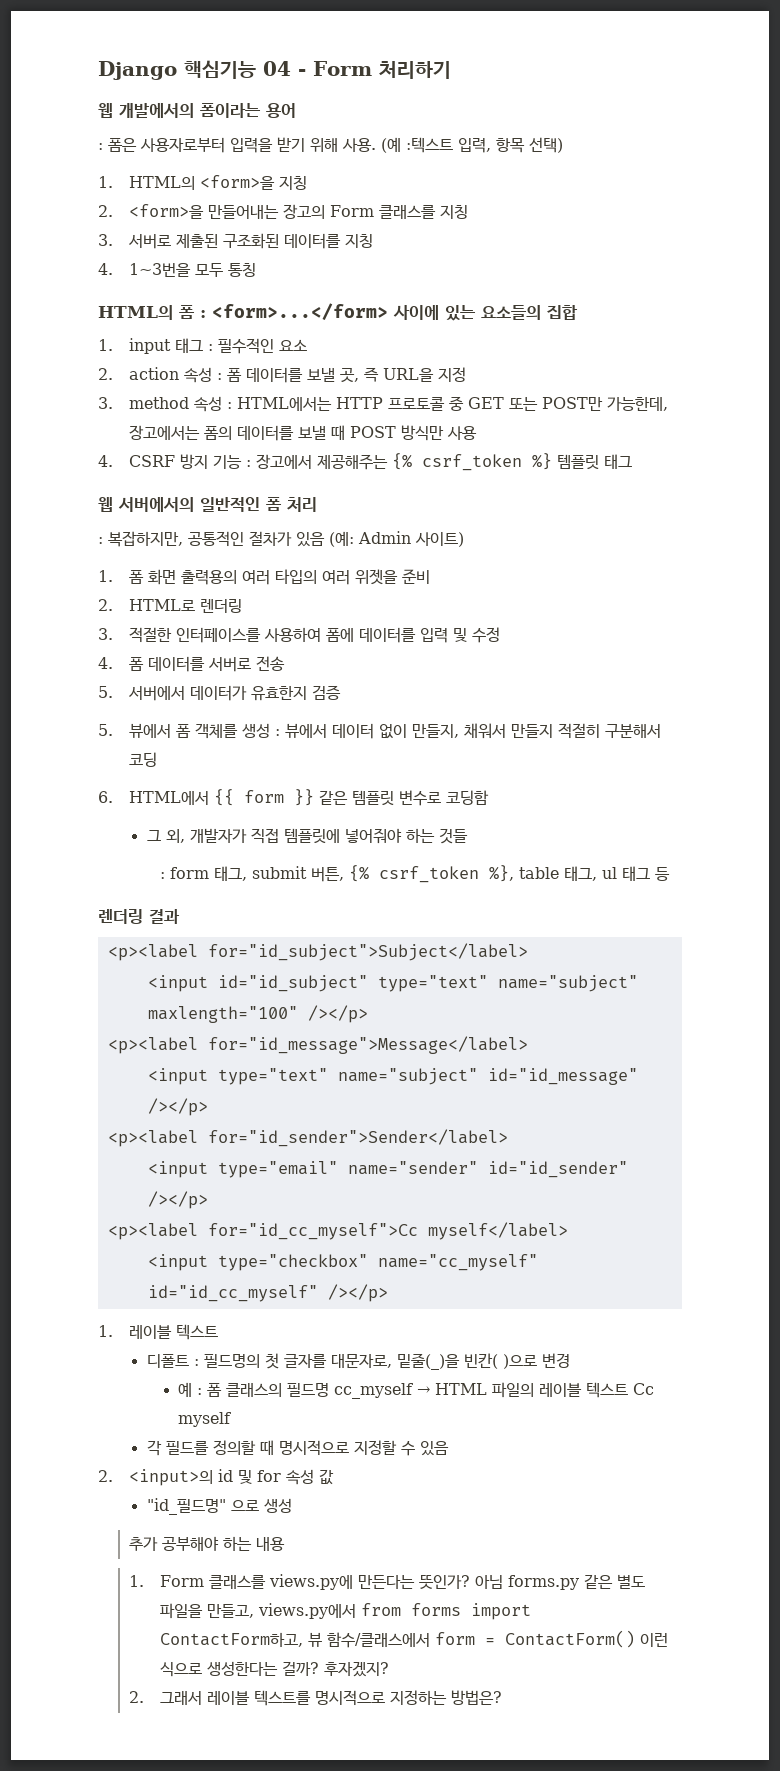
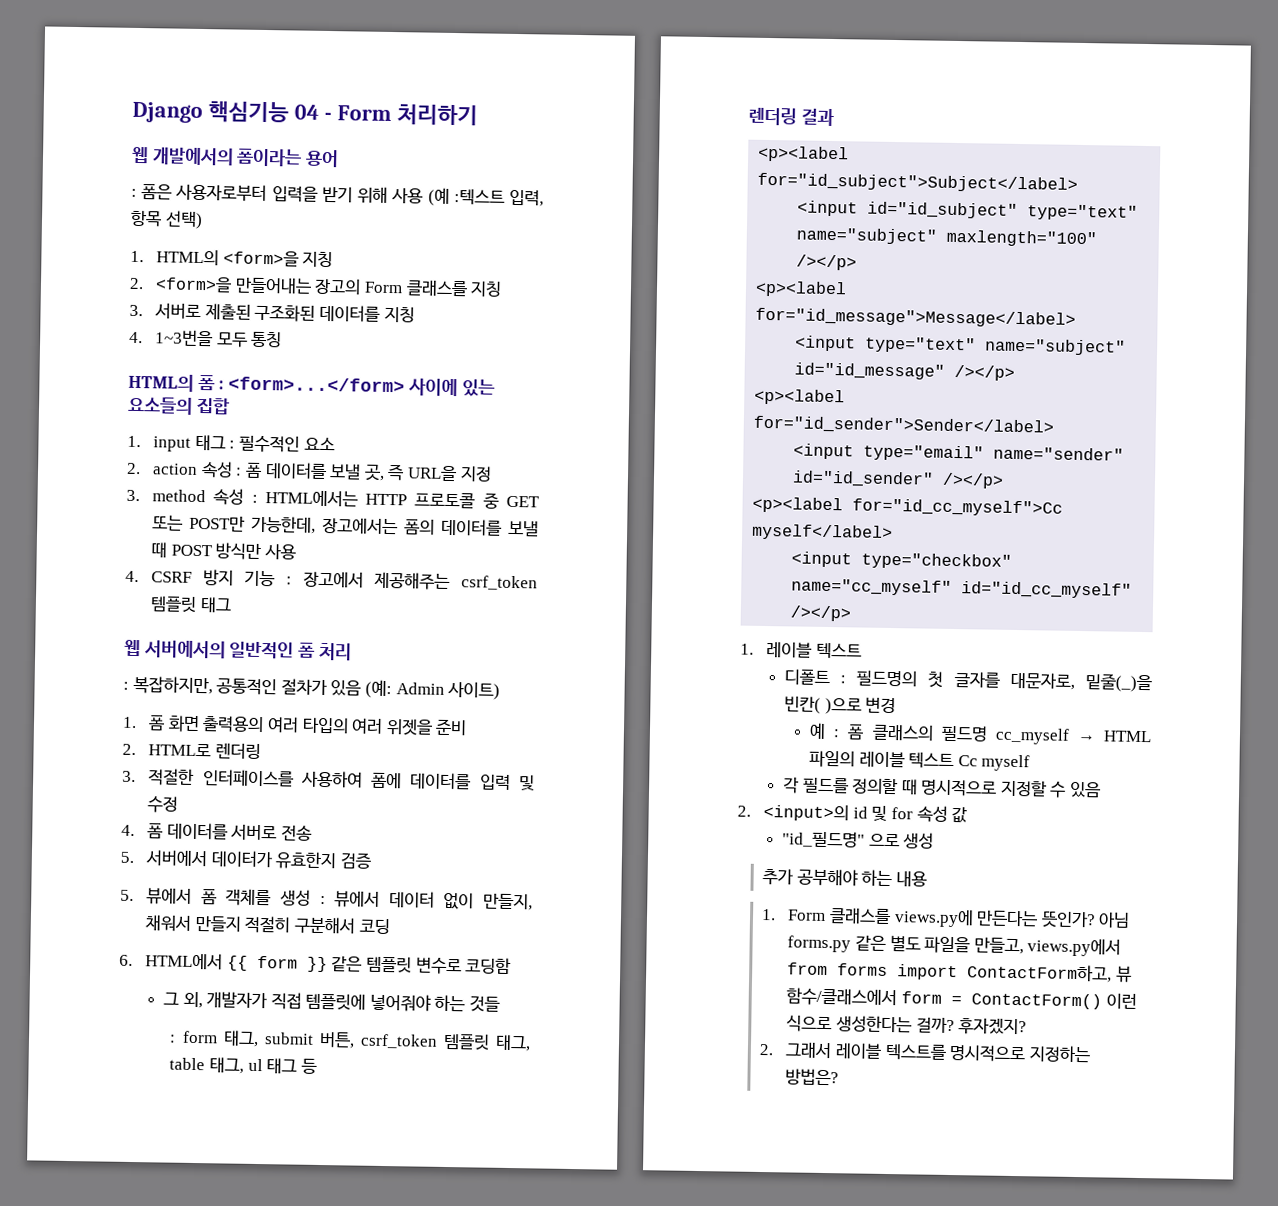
[342,138,376,152] 사용. -> [391,187,424,204] 사용
[392,453,553,471] {% csrf_token %} -> [461,575,538,591] csrf_token
[349,865,515,883] {% csrf_token %}, -> [359,1033,531,1052] csrf_token 템플릿 태그,

